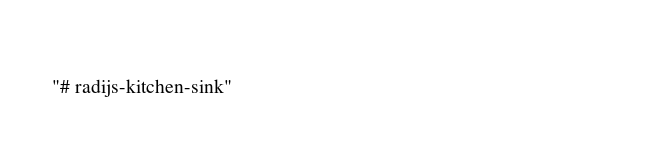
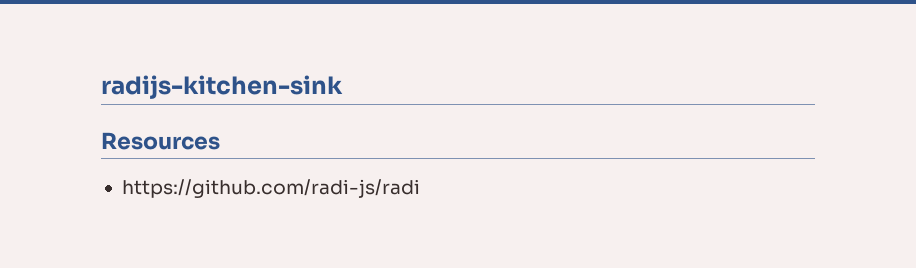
[52,79,233,97] "# radijs-kitchen-sink" -> [101,75,343,99] [101,132,220,150] [121,179,420,198] radijs-kitchen-sink // Resources // https://github.com/radi-js/radi

